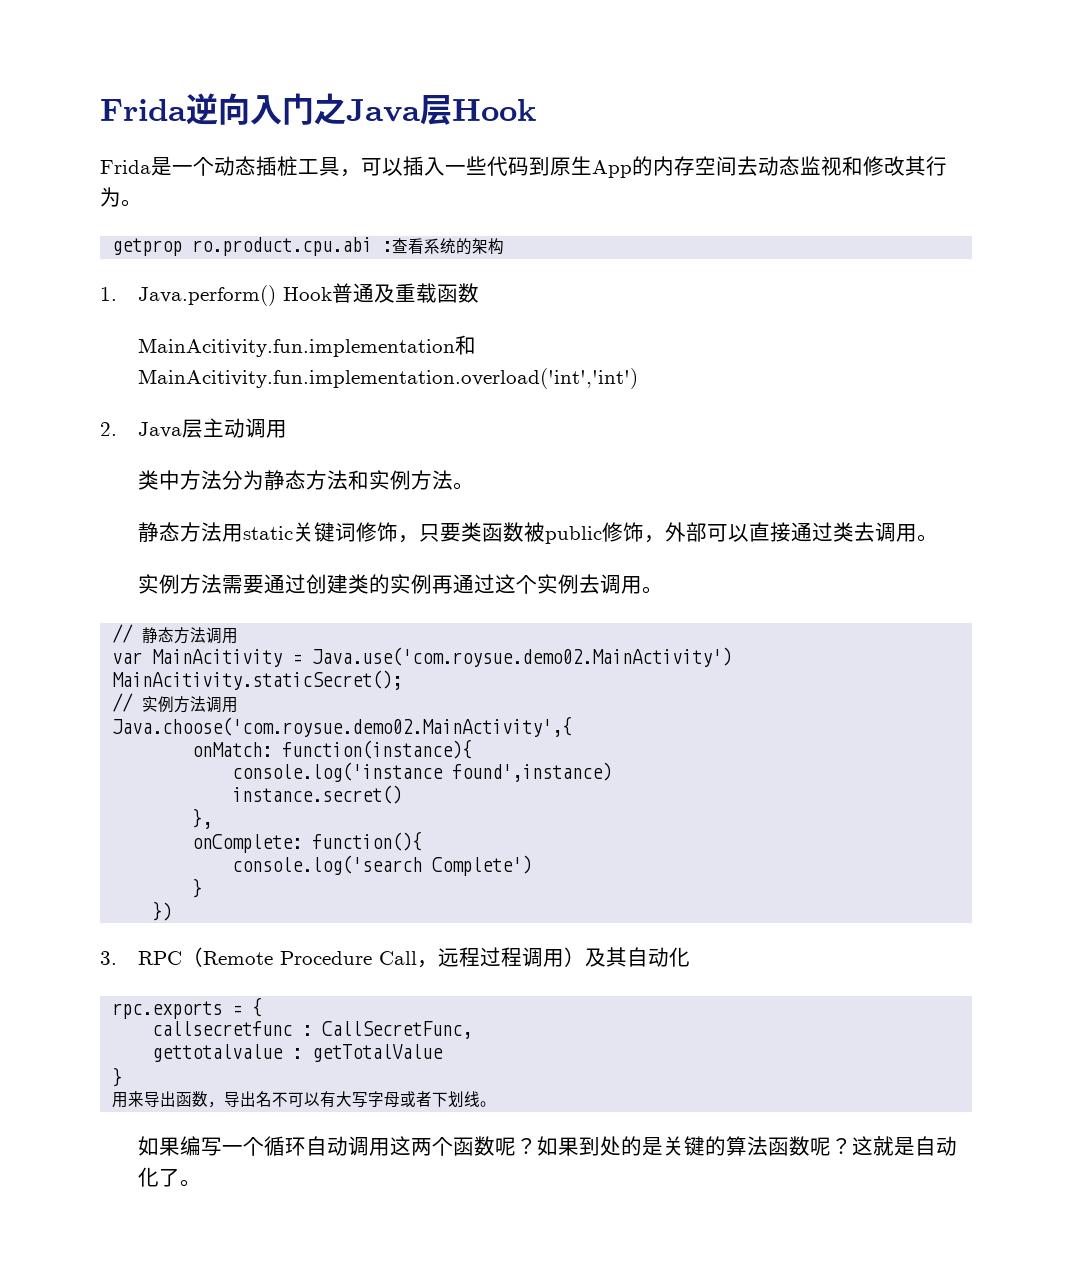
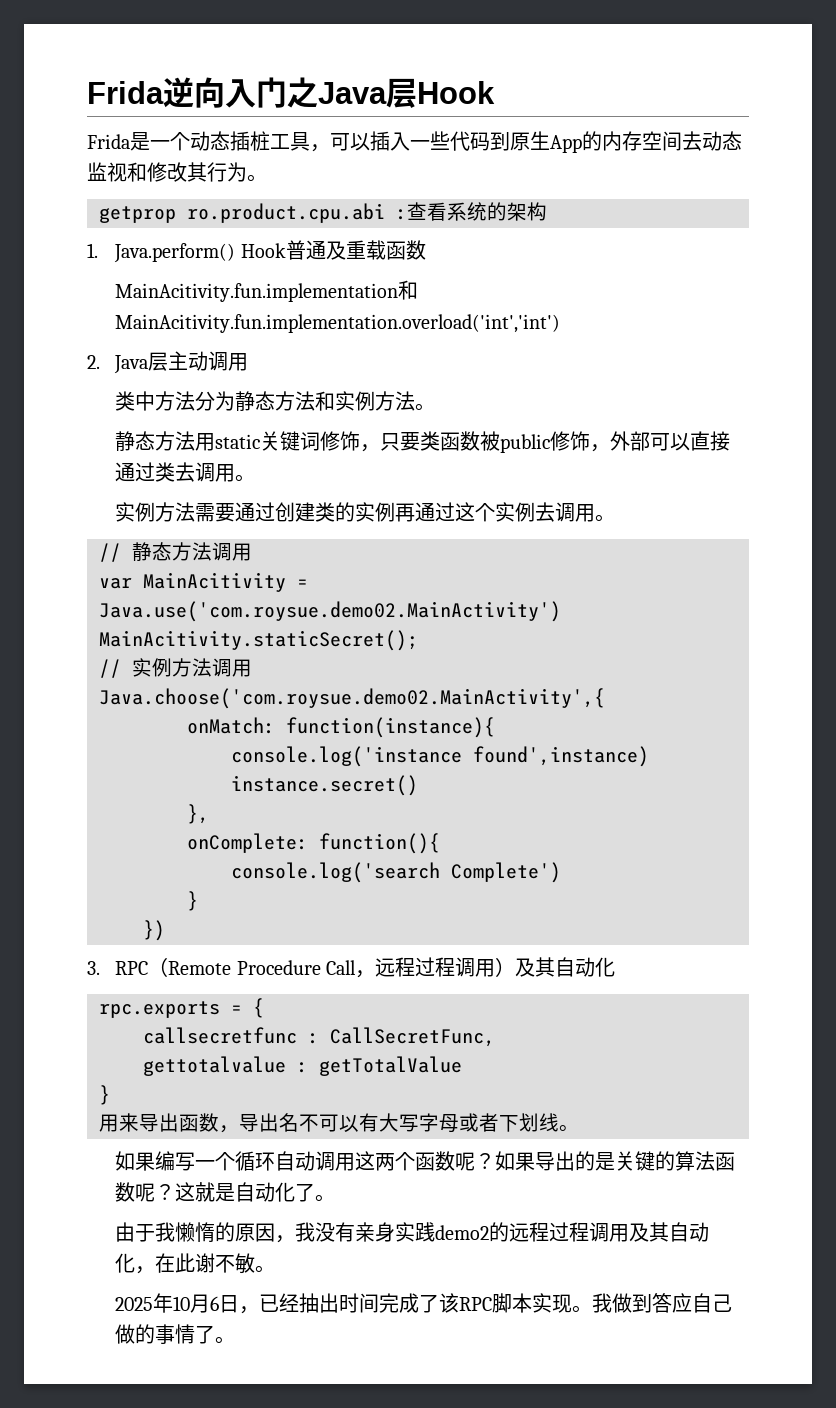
[578,1136,621,1156] 到处 -> [535,1151,576,1171] 导出
(201, 1183) none -> [115,1222,710,1243] [115,1253,276,1274] [115,1293,733,1314] [115,1324,236,1344] // 由于我懒惰的原因，我没有亲身实践demo2的远程过程调用及其自动化，在此谢不敏。 // 2025年10月6日，已经抽出时间完成了该RPC脚本实现。我做到答应自己做的事情了。

